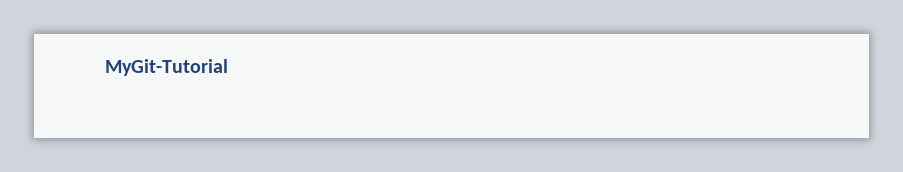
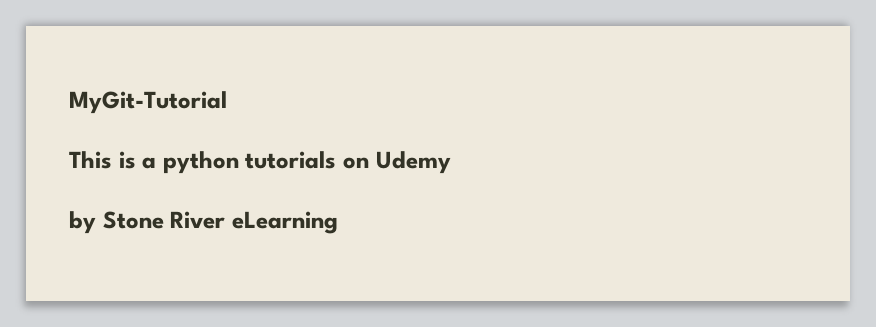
(228, 67) none -> [69,151,451,174] [69,211,338,234] // This is a python tutorials on Udemy // by Stone River eLearning

